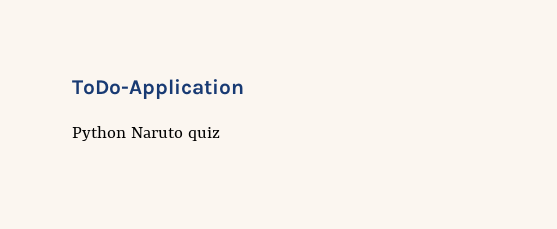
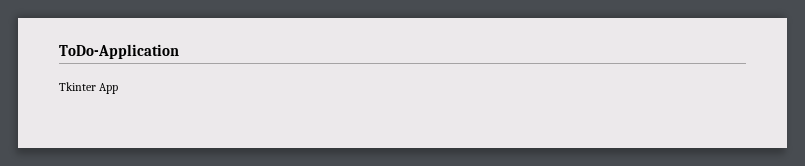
[72,126,220,141] Python Naruto quiz -> [59,82,119,94] Tkinter App

